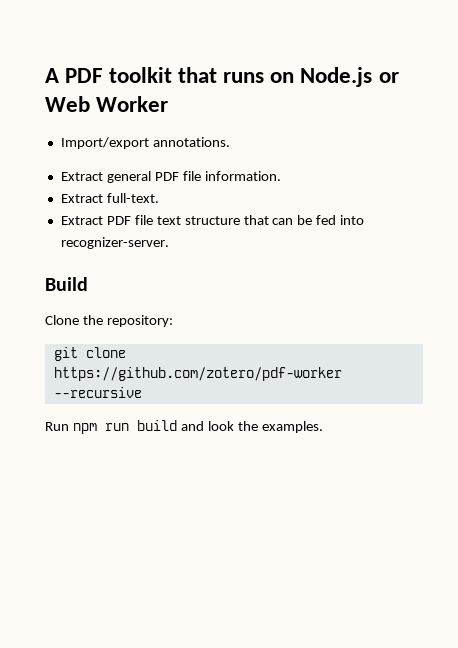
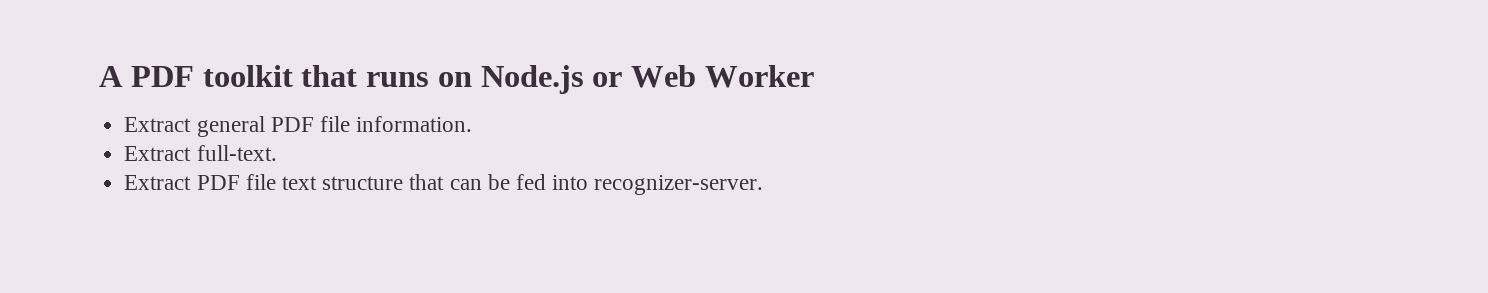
[60,137,230,149] // Import/export annotations. -> (814, 76) none
[45,277,88,291] [45,315,173,327] [53,347,126,361] [53,367,342,381] [53,387,142,398] [45,420,323,434] // Build // Clone the repository: // git clone https://github.com/zotero/pdf-worker --recursive // Run npm run build and look the examples. -> (764, 185) none

